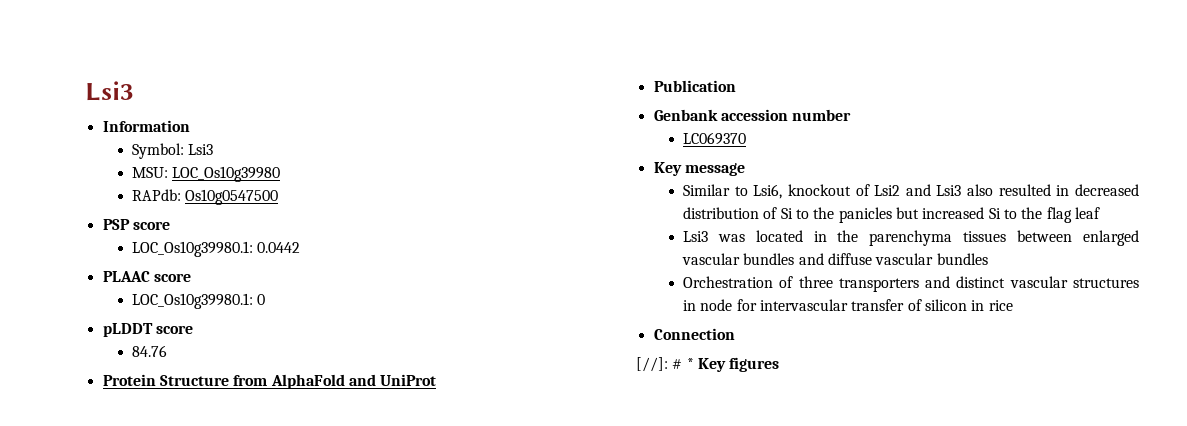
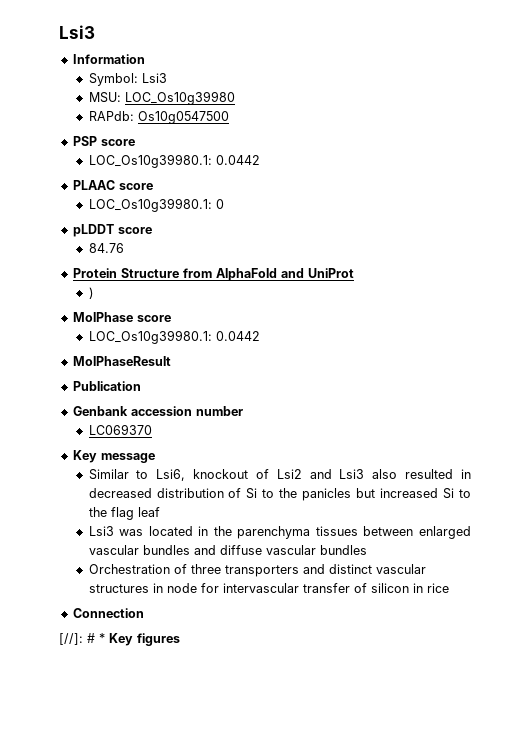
(437, 380) none -> [88,287,94,299] [72,312,171,322] [88,330,260,344] [72,356,171,366] // ) // MolPhase score // LOC_Os10g39980.1: 0.0442 // MolPhaseResult

